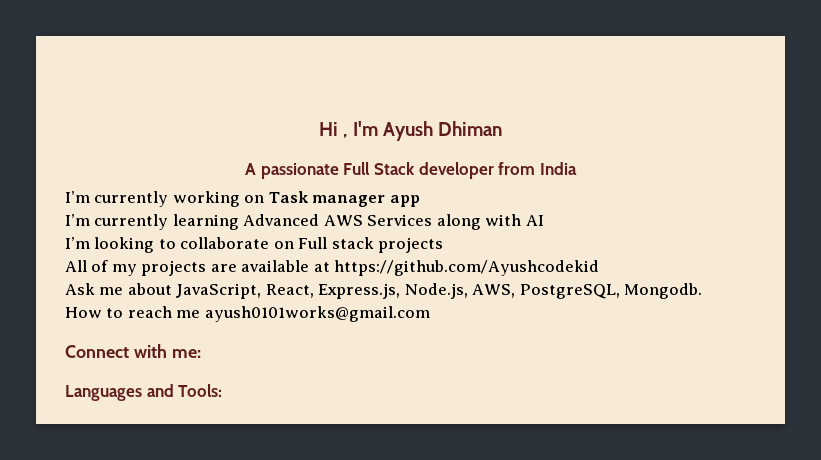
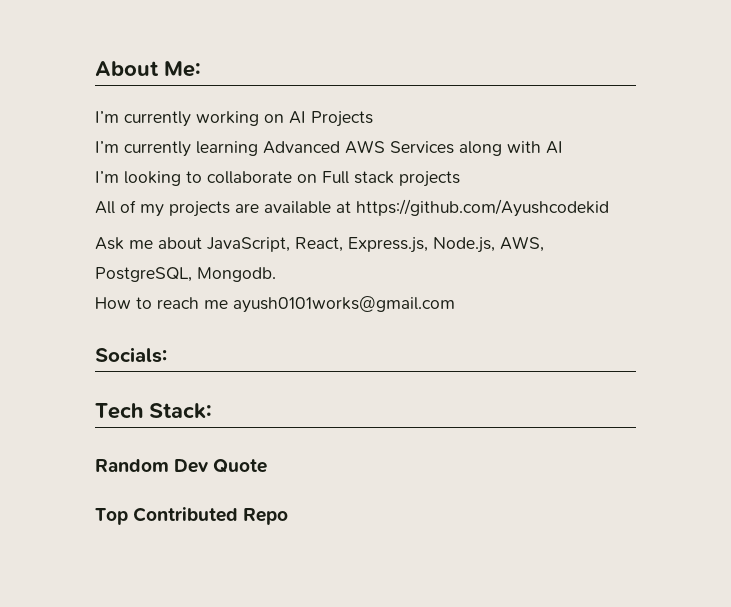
[319,121,502,141] [245,162,577,179] Hi , I'm Ayush Dhiman // A passionate Full Stack developer from India -> [95,61,201,77] About Me:
[268,191,420,207] Task manager app -> [289,111,373,127] AI Projects
[65,344,201,358] [65,384,223,401] Connect with me: // Languages and Tools: -> [95,347,167,363] [95,403,212,419] [95,459,268,473] [95,507,289,525] Socials: // Tech Stack: // Random Dev Quote // Top Contributed Repo

